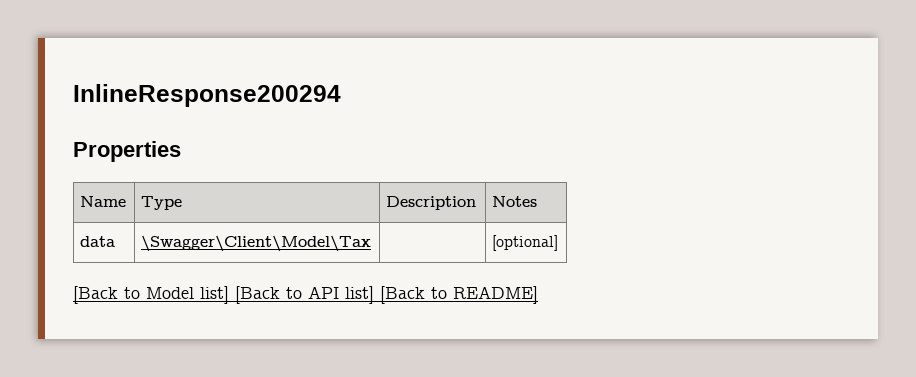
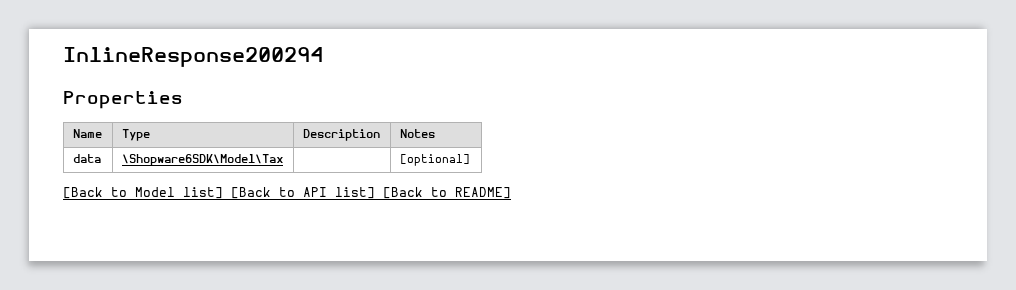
[141,235,372,251] \Swagger\Client\Model\Tax -> [121,154,283,166] \Shopware6SDK\Model\Tax

